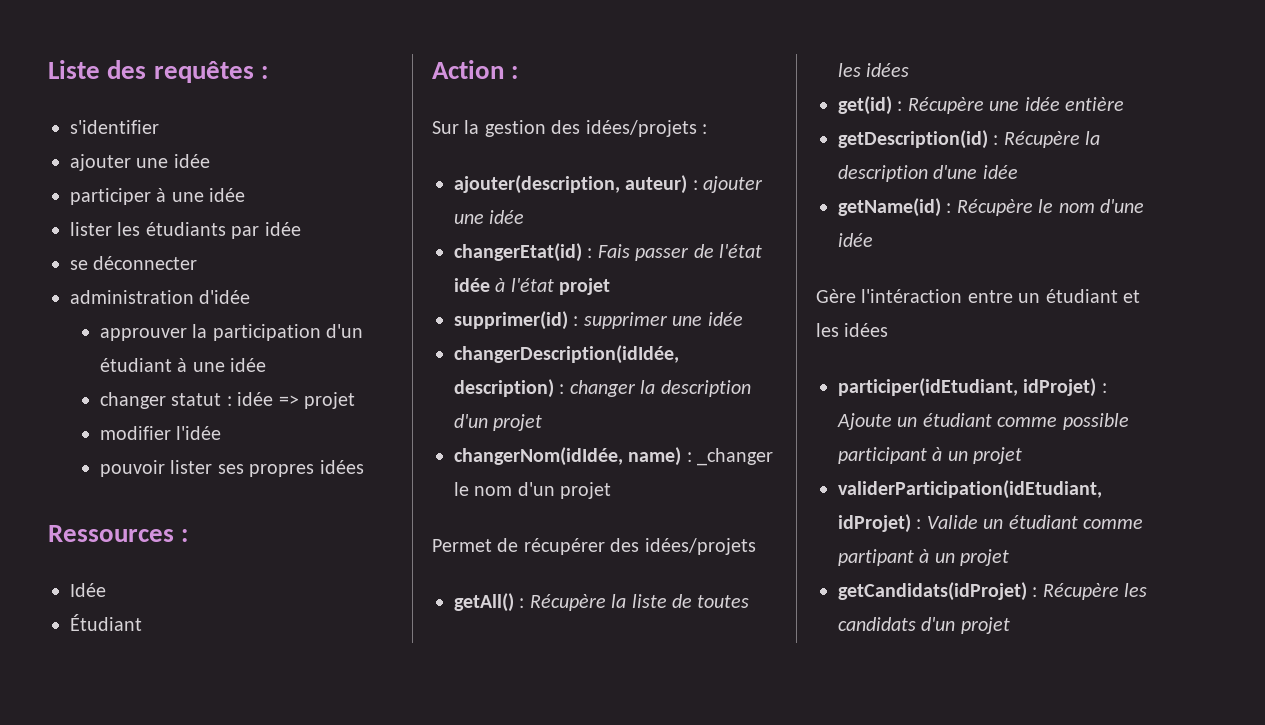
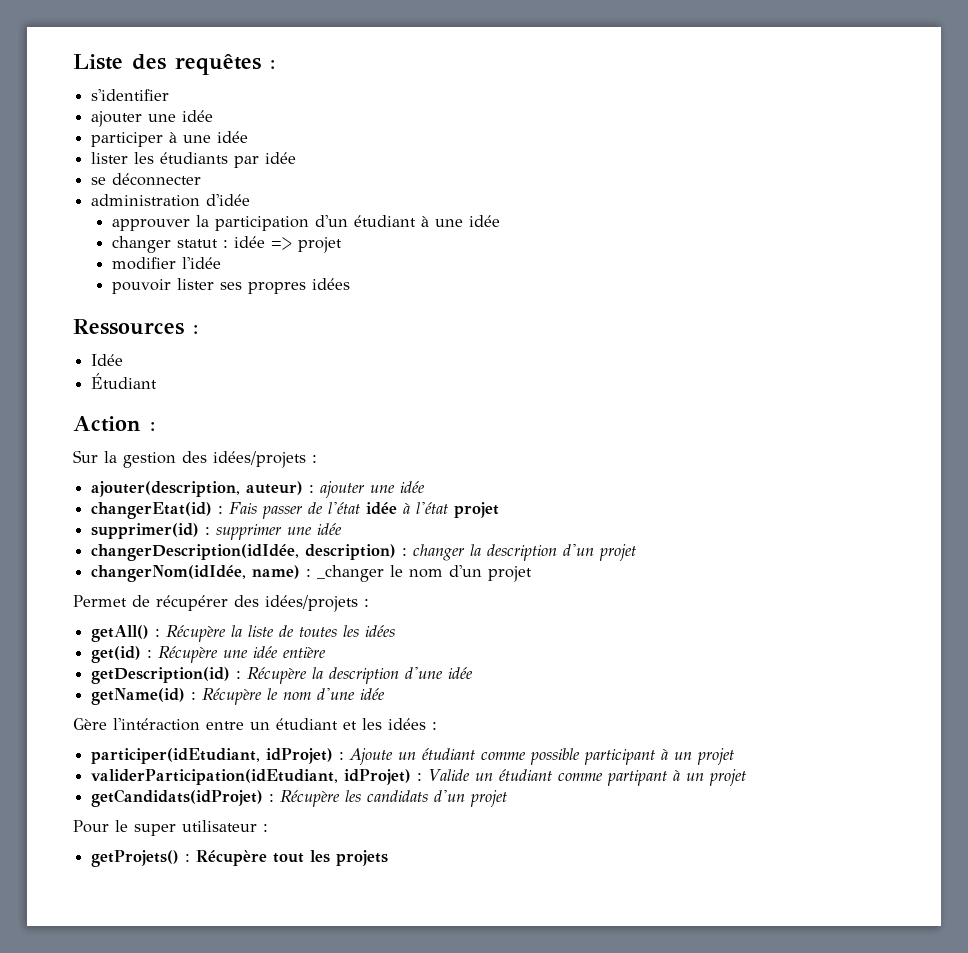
(756, 546) none -> [364,599,369,607] :
(889, 330) none -> [432,722,437,730] :
(1010, 625) none -> [73,820,268,836] [91,850,389,867] // Pour le super utilisateur : // getProjets() : Récupère tout les projets

